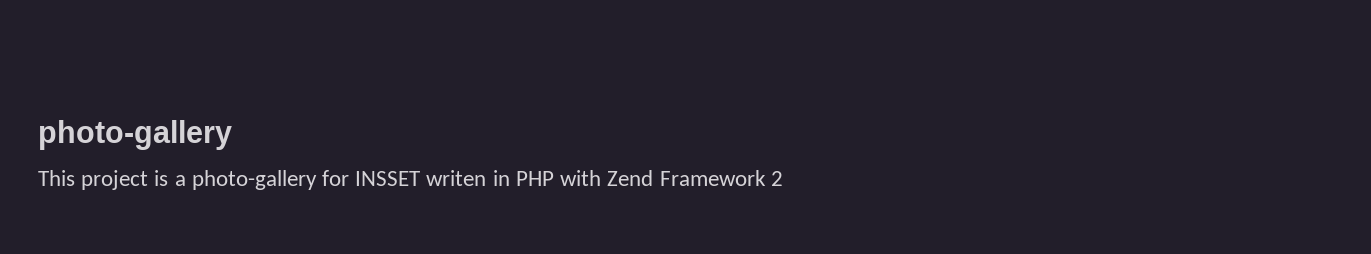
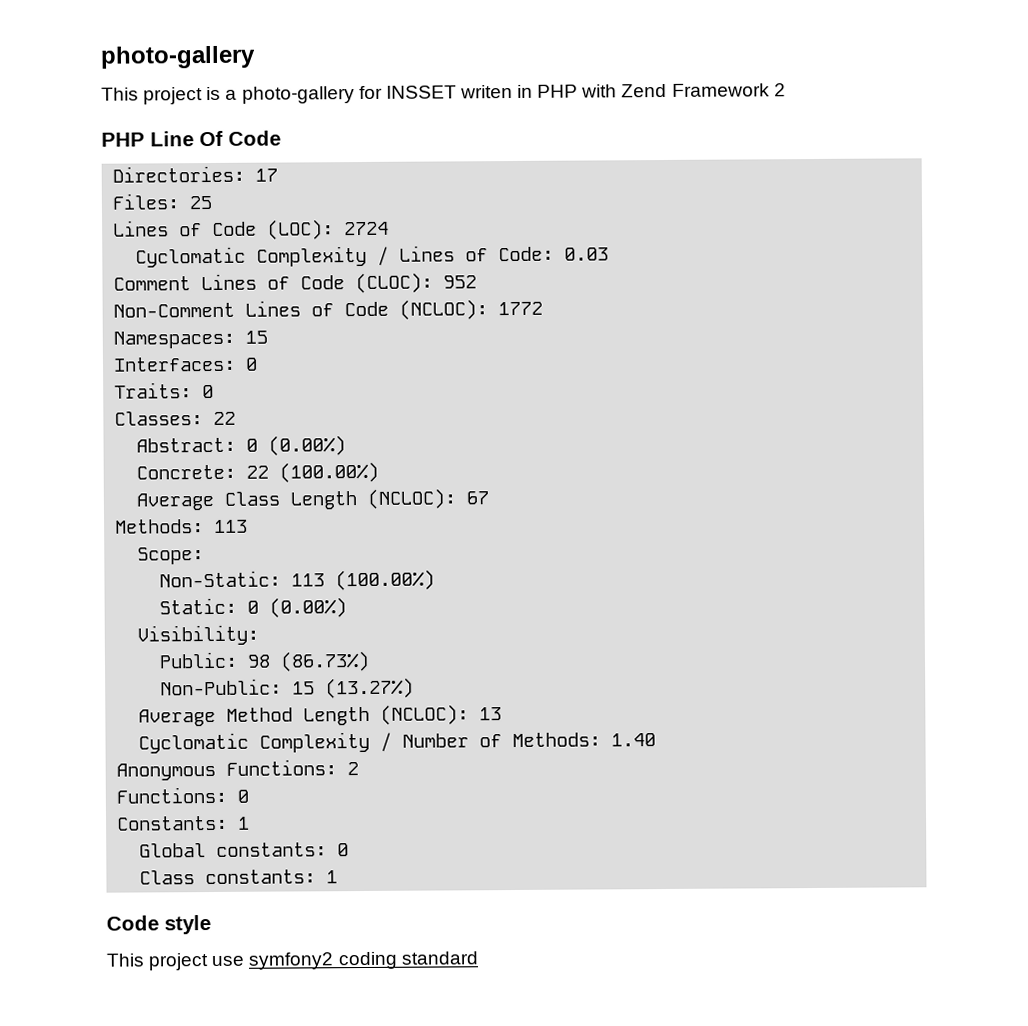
(783, 178) none -> [101,130,281,147] [112,165,279,183] [112,193,213,210] [113,219,390,240] [135,245,610,268] [113,272,478,294] [113,299,544,320] [113,330,269,349] [113,356,259,372] [114,382,215,399] [114,411,237,426] [136,435,347,456] [136,461,380,483] [136,488,490,511] [115,519,249,534] [137,547,205,565] [159,569,436,591] [159,597,348,618] [137,624,260,646] [159,650,371,672] [160,677,415,699] [138,704,503,727] [138,731,657,754] [116,759,360,781] [116,786,250,804] [117,815,251,831] [139,842,350,858] [139,869,339,885] [106,915,211,935] [106,951,478,971] // PHP Line Of Code // Directories: 17 // Files: 25 // Lines of Code (LOC): 2724 // Cyclomatic Complexity / Lines of Code: 0.03 // Comment Lines of Code (CLOC): 952 // Non-Comment Lines of Code (NCLOC): 1772 // Namespaces: 15 // Interfaces: 0 // Traits: 0 // Classes: 22 // Abstract: 0 (0.00%) // Concrete: 22 (100.00%) // Average Class Length (NCLOC): 67 // Methods: 113 // Scope: // Non-Static: 113 (100.00%) // Static: 0 (0.00%) // Visibility: // Public: 98 (86.73%) // Non-Public: 15 (13.27%) // Average Method Length (NCLOC): 13 // Cyclomatic Complexity / Number of Methods: 1.40 // Anonymous Functions: 2 // Functions: 0 // Constants: 1 // Global constants: 0 // Class constants: 1 // Code style // This project use symfony2 coding standard

